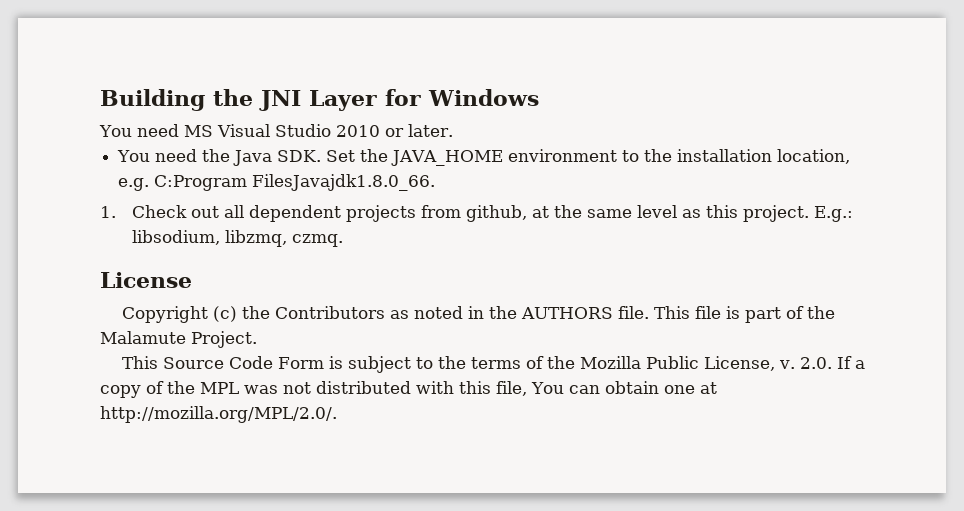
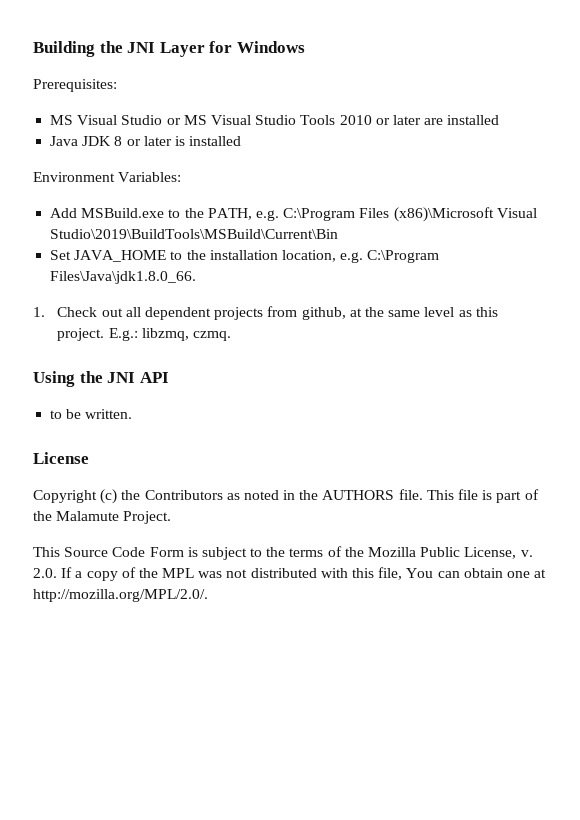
[99,124,453,137] [117,149,618,166] You need MS Visual Studio 2010 or later. // You need the Java SDK. Set the JAVA_HOME environment -> [33,79,117,92] [50,115,500,125] [50,136,242,146] [33,172,182,182] [50,207,537,222] [50,229,339,239] [50,250,167,262] Prerequisites: // MS Visual Studio or MS Visual Studio Tools 2010 or later are installed // Java JDK 8 or later is installed // Environment Variables: // Add MSBuild.exe to the PATH, e.g. C:\Program Files (x86)\Microsoft Visual Studio\2019\BuildTools\MSBuild\Current\Bin // Set JAVA_HOME
[154,174,436,191] C:Program FilesJavajdk1.8.0_66. -> [367,250,440,263] [50,271,197,284] C:\Program Files\Java\jdk1.8.0_66.
[131,230,220,245] libsodium, -> (138, 334) none
(343, 240) none -> [33,371,169,387] [50,409,133,419] // Using the JNI API // to be written.

